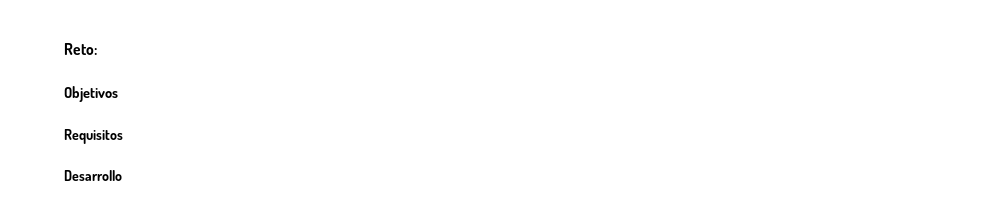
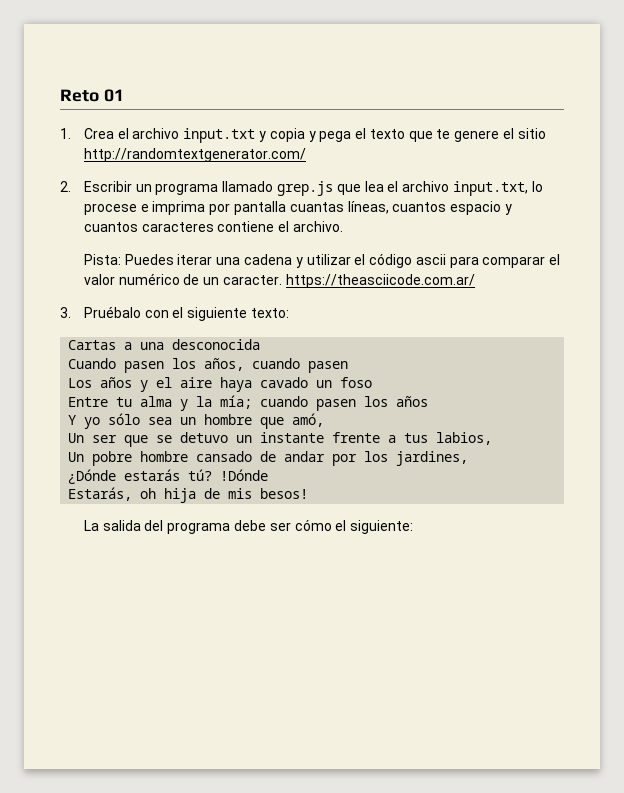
[64,43,97,55] [64,86,118,102] [64,129,123,144] [64,170,122,181] Reto: // Objetivos // Requisitos // Desarrollo -> [60,89,124,102] [60,128,546,143] [83,148,306,162] [60,181,543,196] [83,201,512,215] [83,221,343,232] [83,253,561,268] [83,273,475,288] [60,306,289,321] [68,339,261,350] [68,358,349,373] [68,377,373,392] [68,395,429,411] [68,413,325,429] [68,432,493,447] [68,451,469,466] [68,469,269,484] [68,487,309,503] [83,519,414,534] Reto 01 // 1. Crea el archivo input.txt y copia y pega el texto que te genere el sitio http://randomtextgenerator.com/ // 2. Escribir un programa llamado grep.js que lea el archivo input.txt, lo procese e imprima por pantalla cuantas líneas, cuantos espacio y cuantos caracteres contiene el archivo. // Pista: Puedes iterar una cadena y utilizar el código ascii para comparar el valor numérico de un caracter. https://theasciicode.com.ar/ // 3. Pruébalo con el siguiente texto: // Cartas a una desconocida // Cuando pasen los años, cuando pasen // Los años y el aire haya cavado un foso // Entre tu alma y la mía; cuando pasen los años // Y yo sólo sea un hombre que amó, // Un ser que se detuvo un instante frente a tus labios, // Un pobre hombre cansado de andar por los jardines, // ¿Dónde estarás tú? !Dónde // Estarás, oh hija de mis besos! // La salida del programa debe ser cómo el siguiente:

